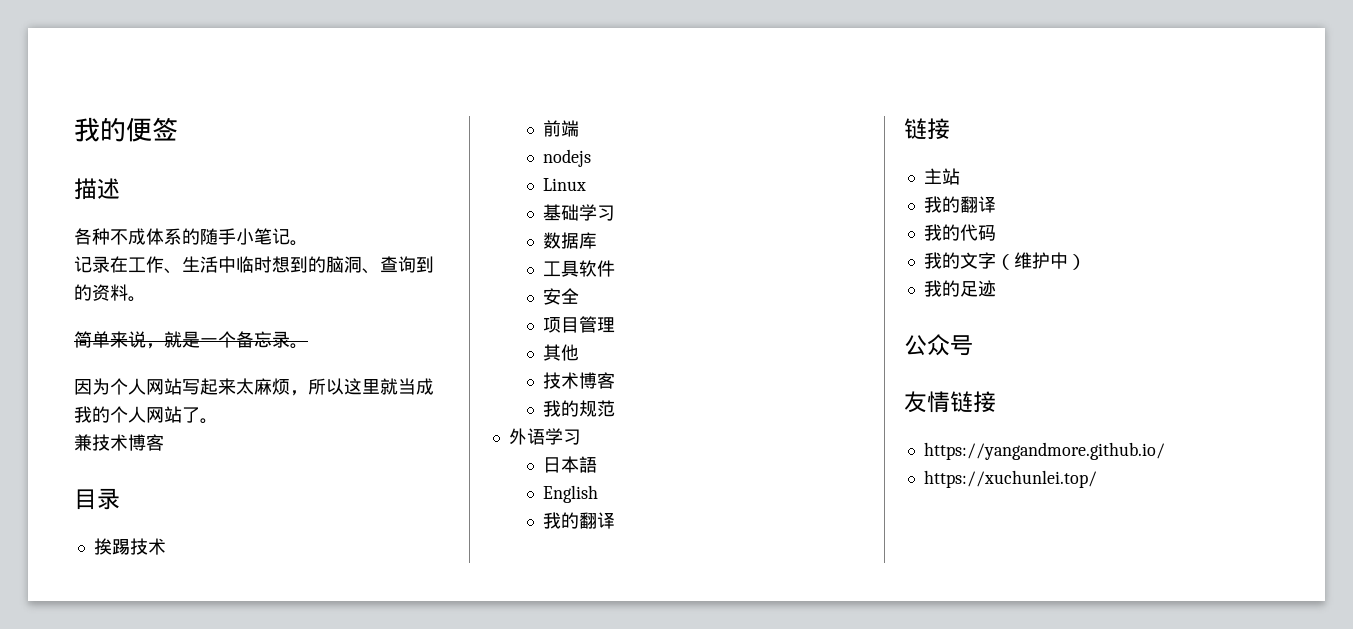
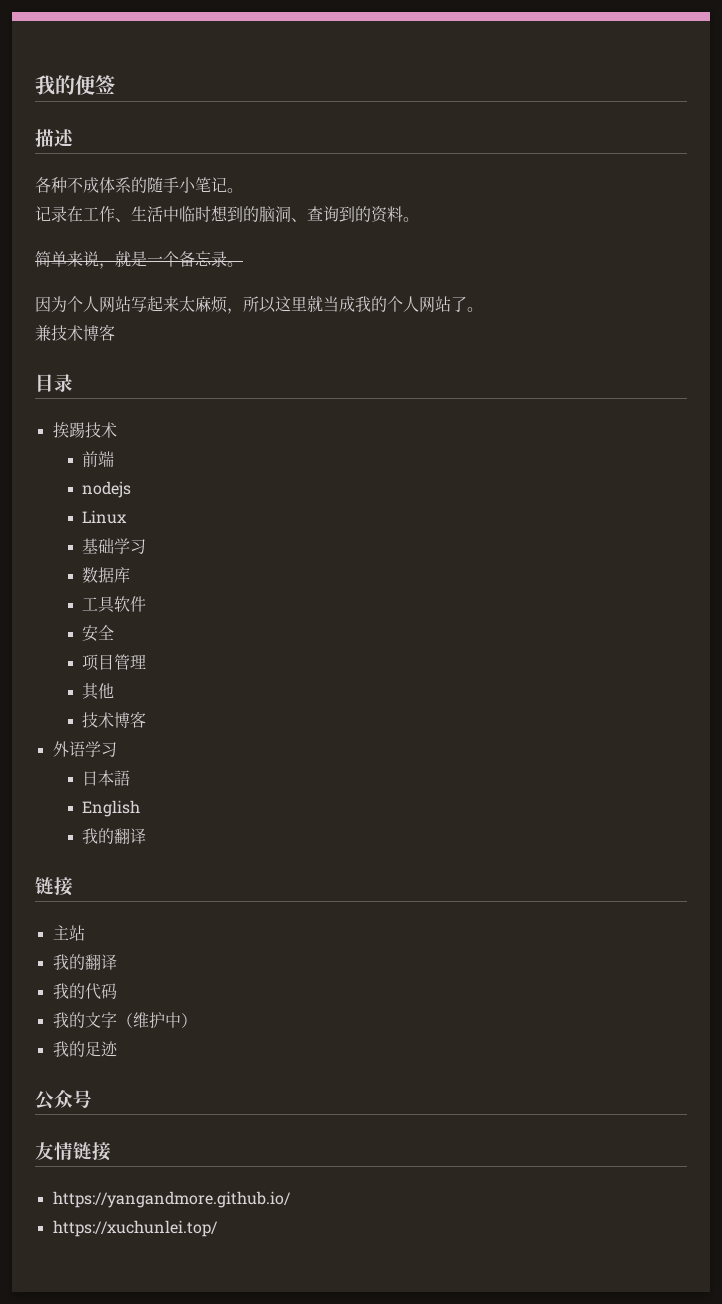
[543,400,616,417] // 我的规范 -> (147, 719) none

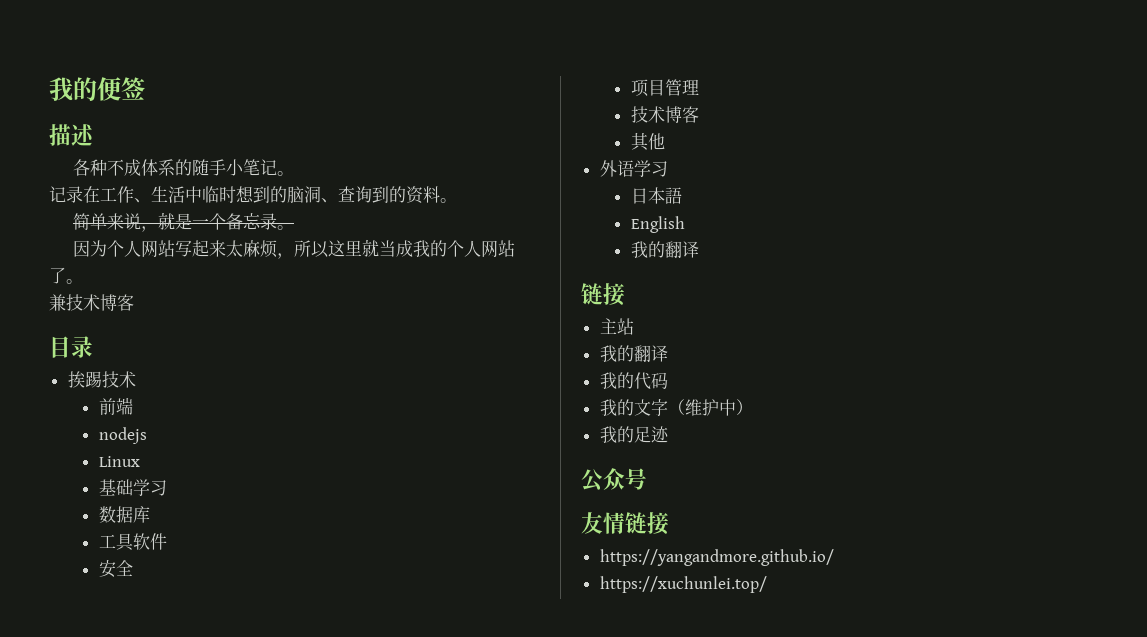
[82,683,115,700] [82,711,147,728] // 其他 // 技术博客 -> [630,106,699,123] [630,132,665,151] // 技术博客 // 其他

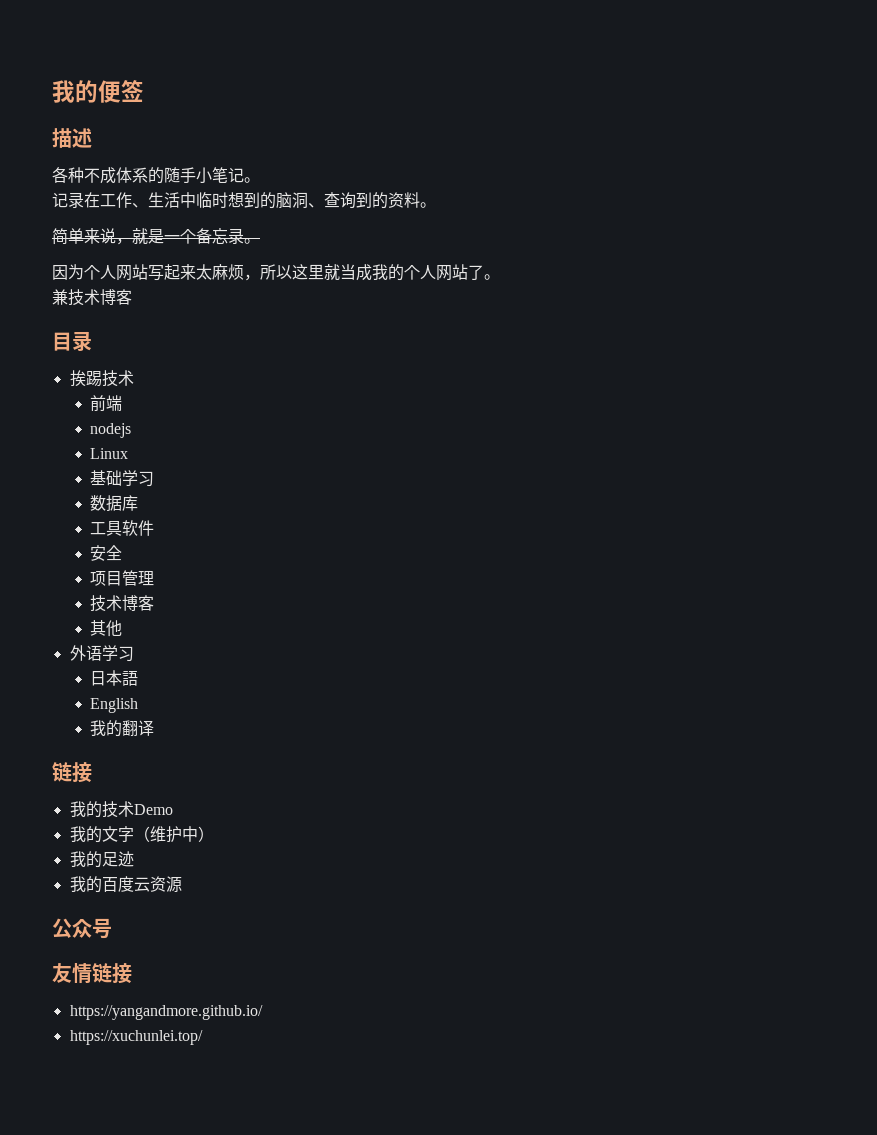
[599,318,634,335] [599,345,668,362] [599,372,668,390] // 主站 // 我的翻译 // 我的代码 -> [69,801,173,818] // 我的技术Demo
(669, 434) none -> [69,876,182,893] // 我的百度云资源

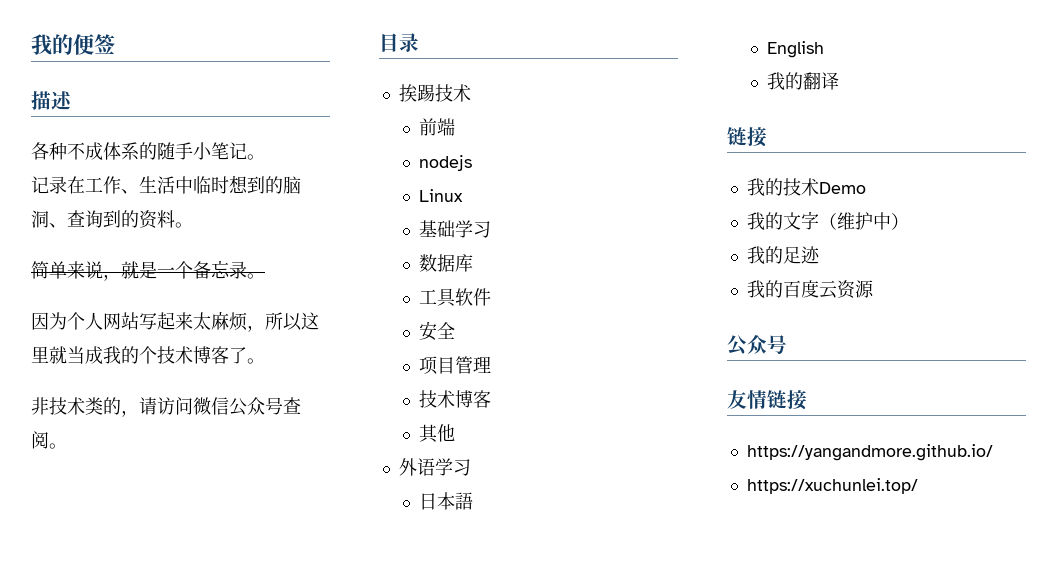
[420,264,500,281] [52,289,132,306] 人网站了。 // 兼技术博客 -> [157,346,265,364] [31,397,301,417] [31,431,67,449] 技术博客了。 // 非技术类的，请访问微信公众号查阅。

